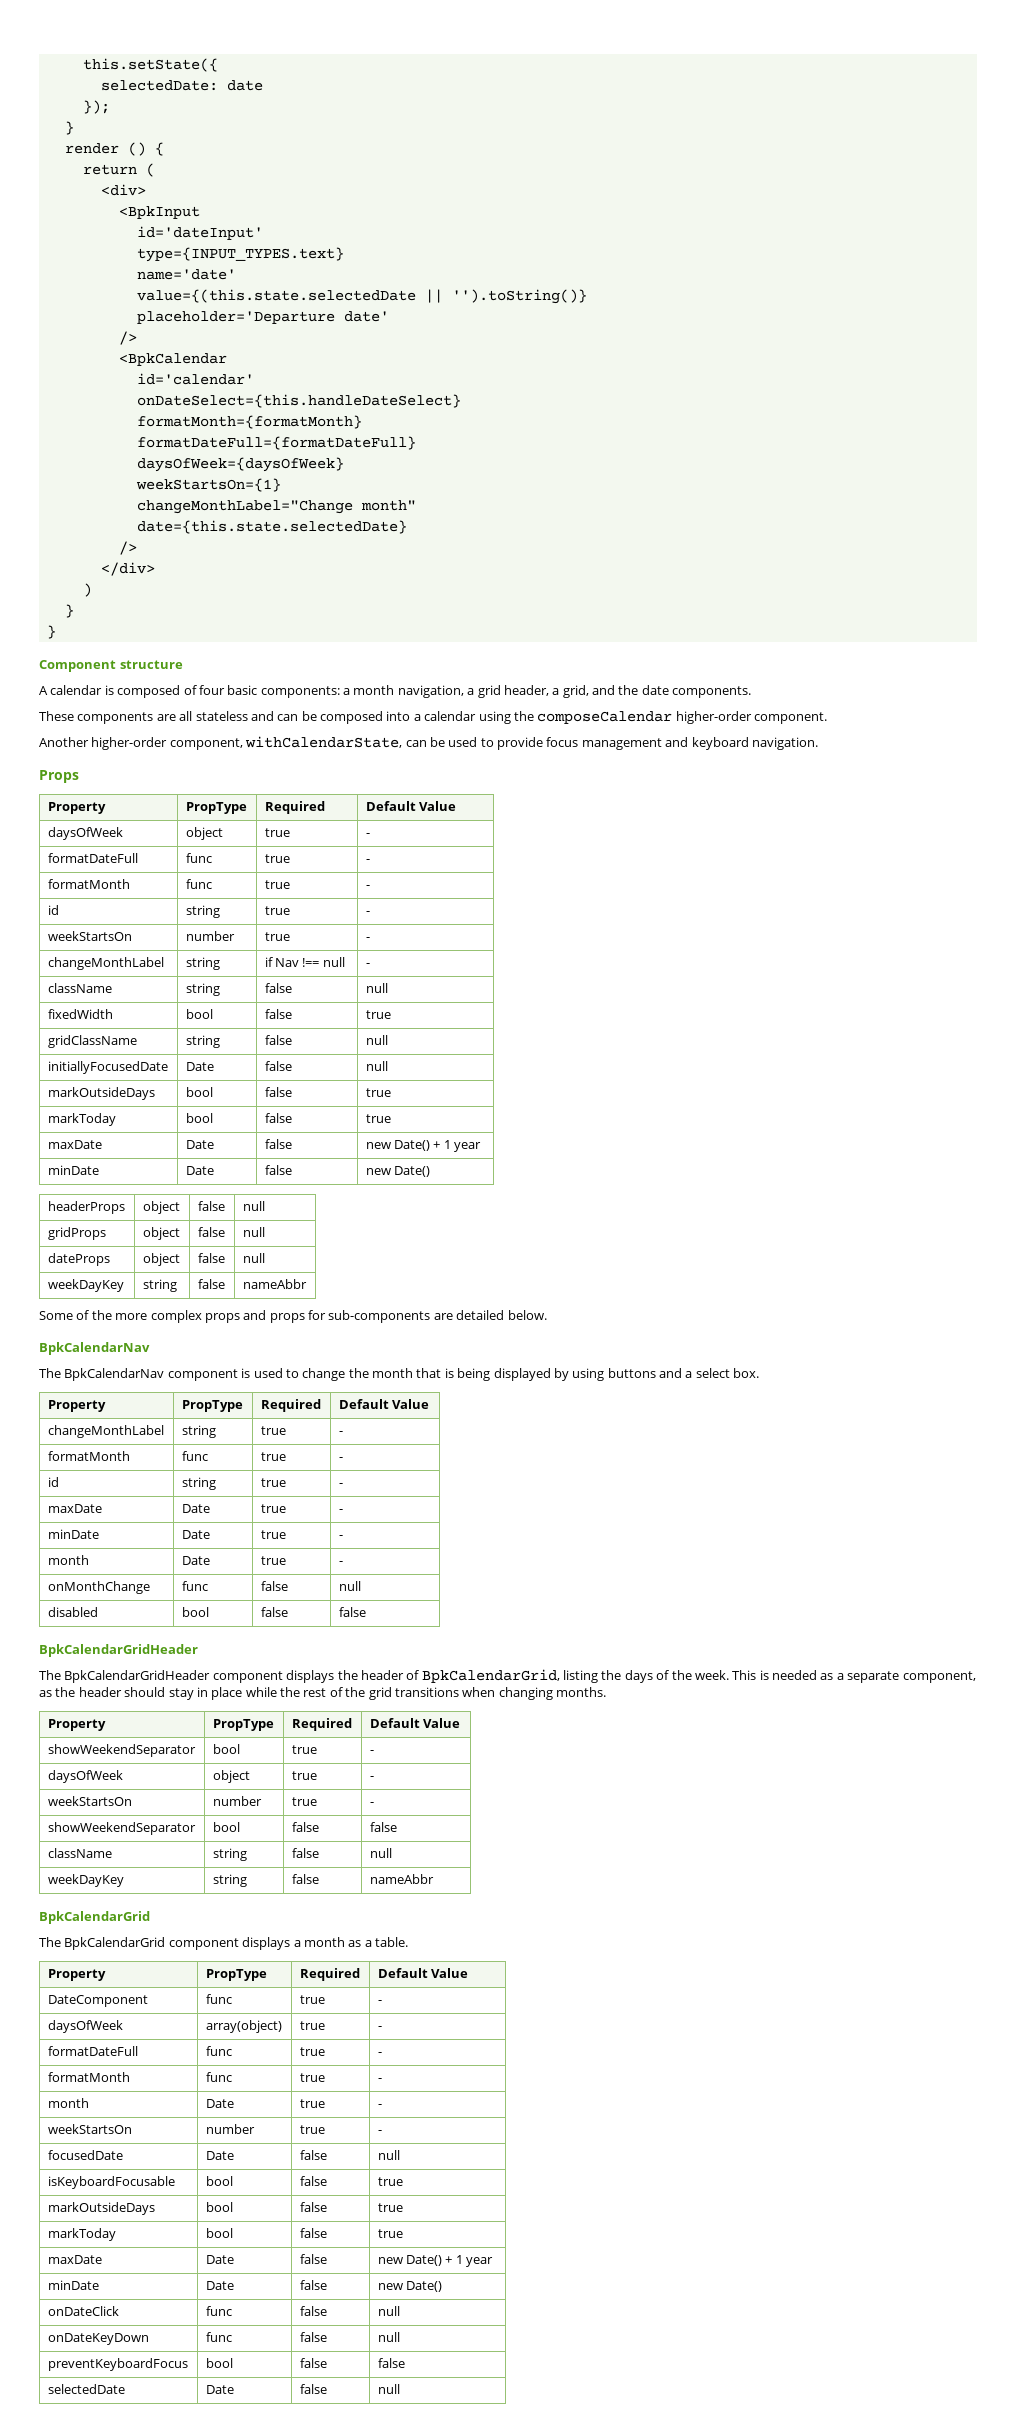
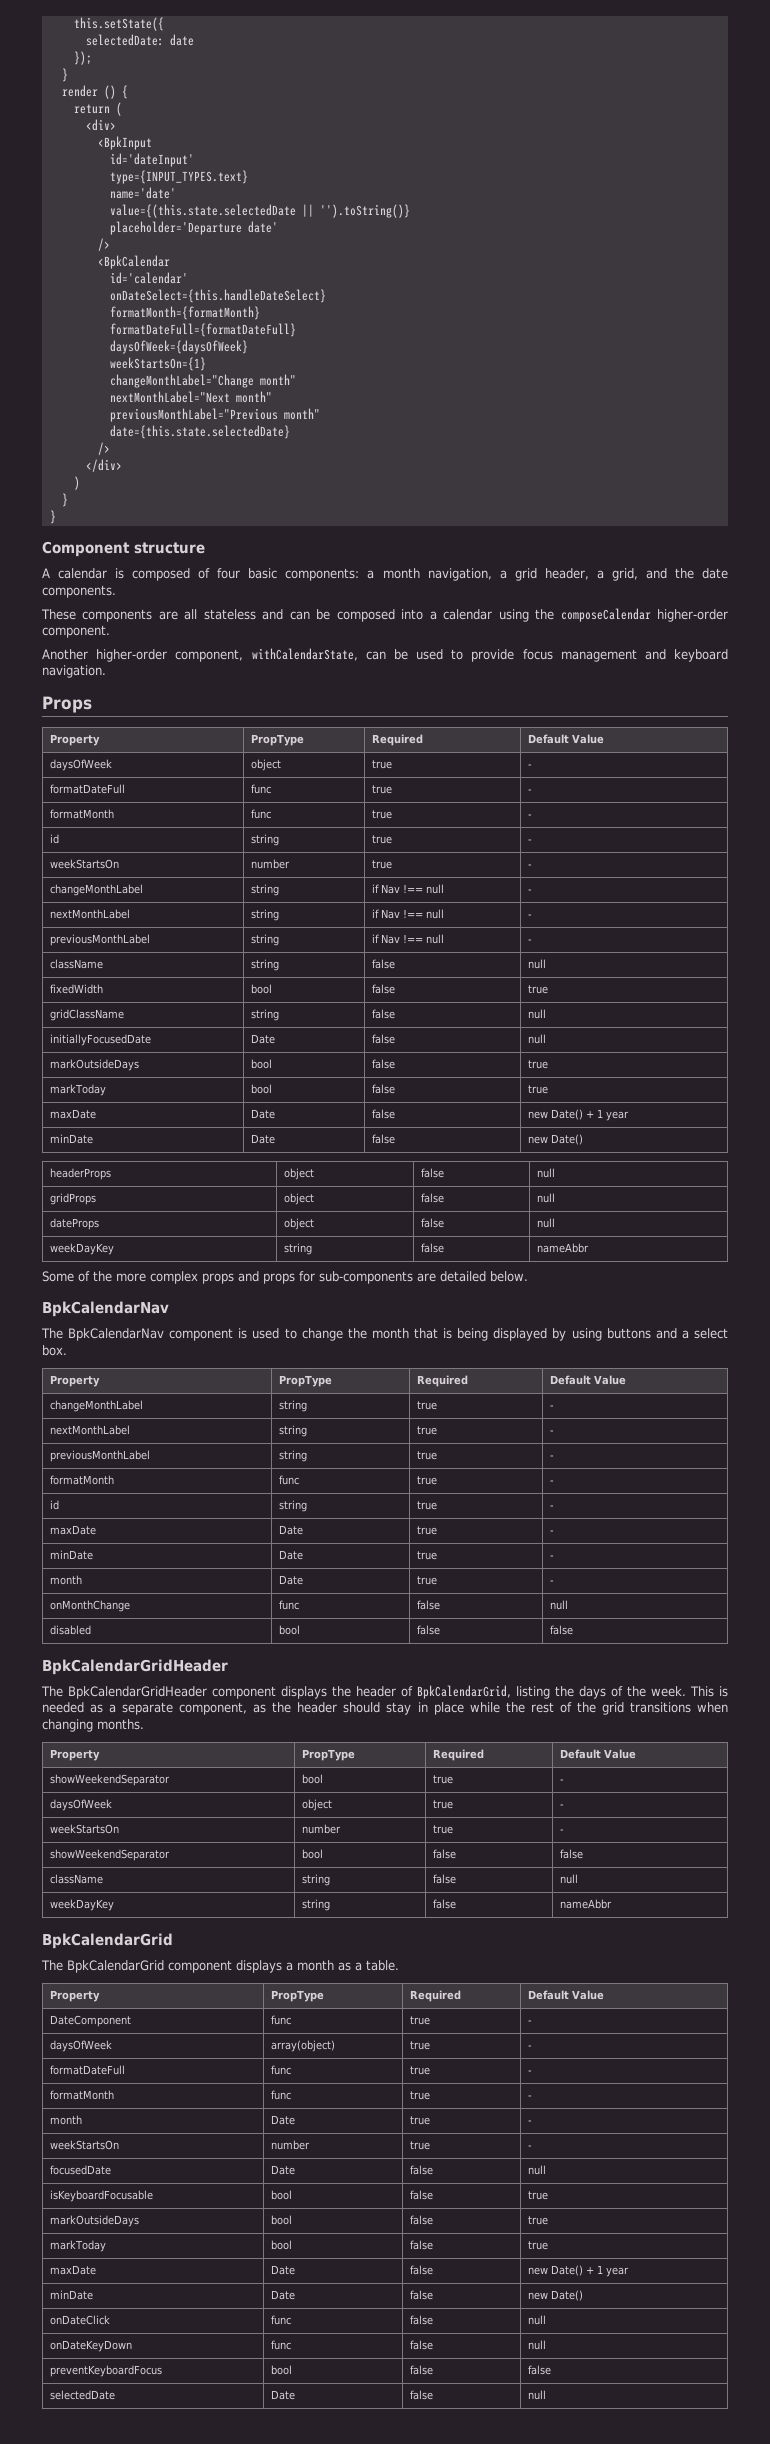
(416, 505) none -> [109,391,272,403] [109,408,320,422] // nextMonthLabel="Next month" // previousMonthLabel="Previous month"
(370, 965) none -> [50,909,131,919] [251,909,280,921] [372,909,445,919] [528,914,533,918] [50,934,151,946] [251,934,280,946] [372,934,445,944] [528,939,533,943] // nextMonthLabel | string | if Nav !== null | - // previousMonthLabel | string | if Nav !== null | -
(343, 1433) none -> [50,1425,131,1435] [279,1425,308,1437] [417,1426,438,1435] [550,1430,555,1434] [50,1450,151,1462] [279,1450,308,1462] [417,1451,438,1460] [550,1455,555,1459] // nextMonthLabel | string | true | - // previousMonthLabel | string | true | -

